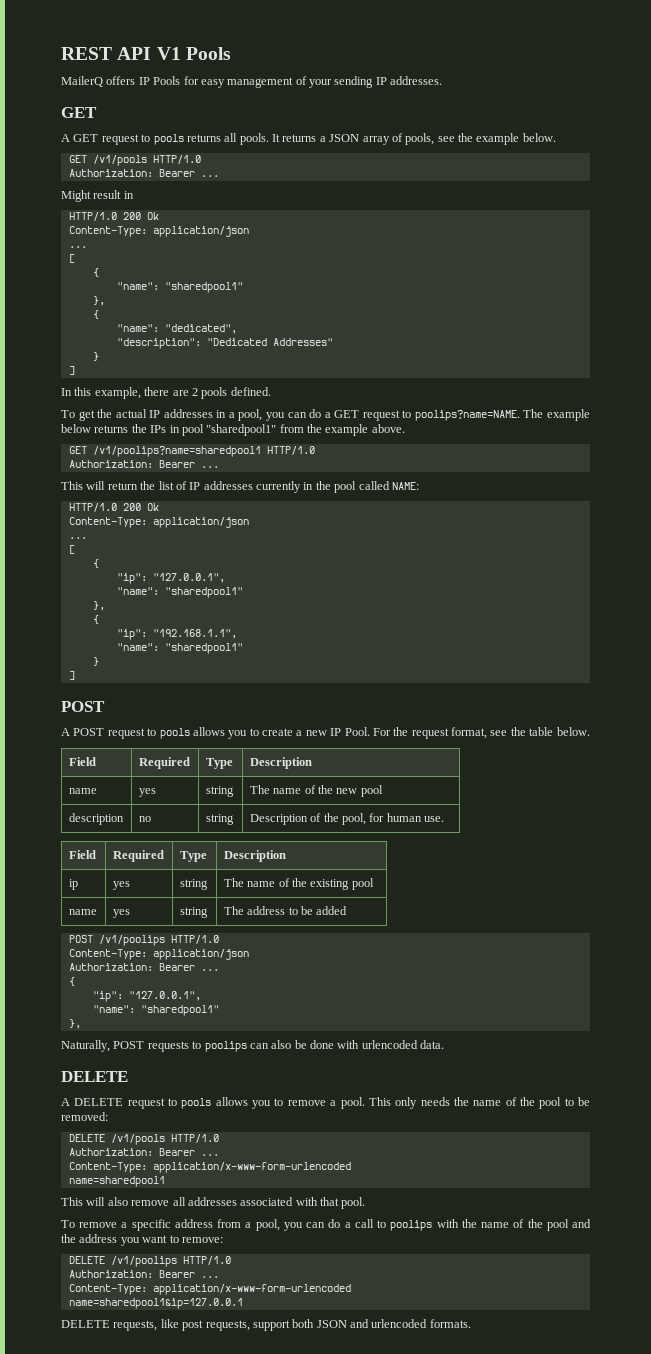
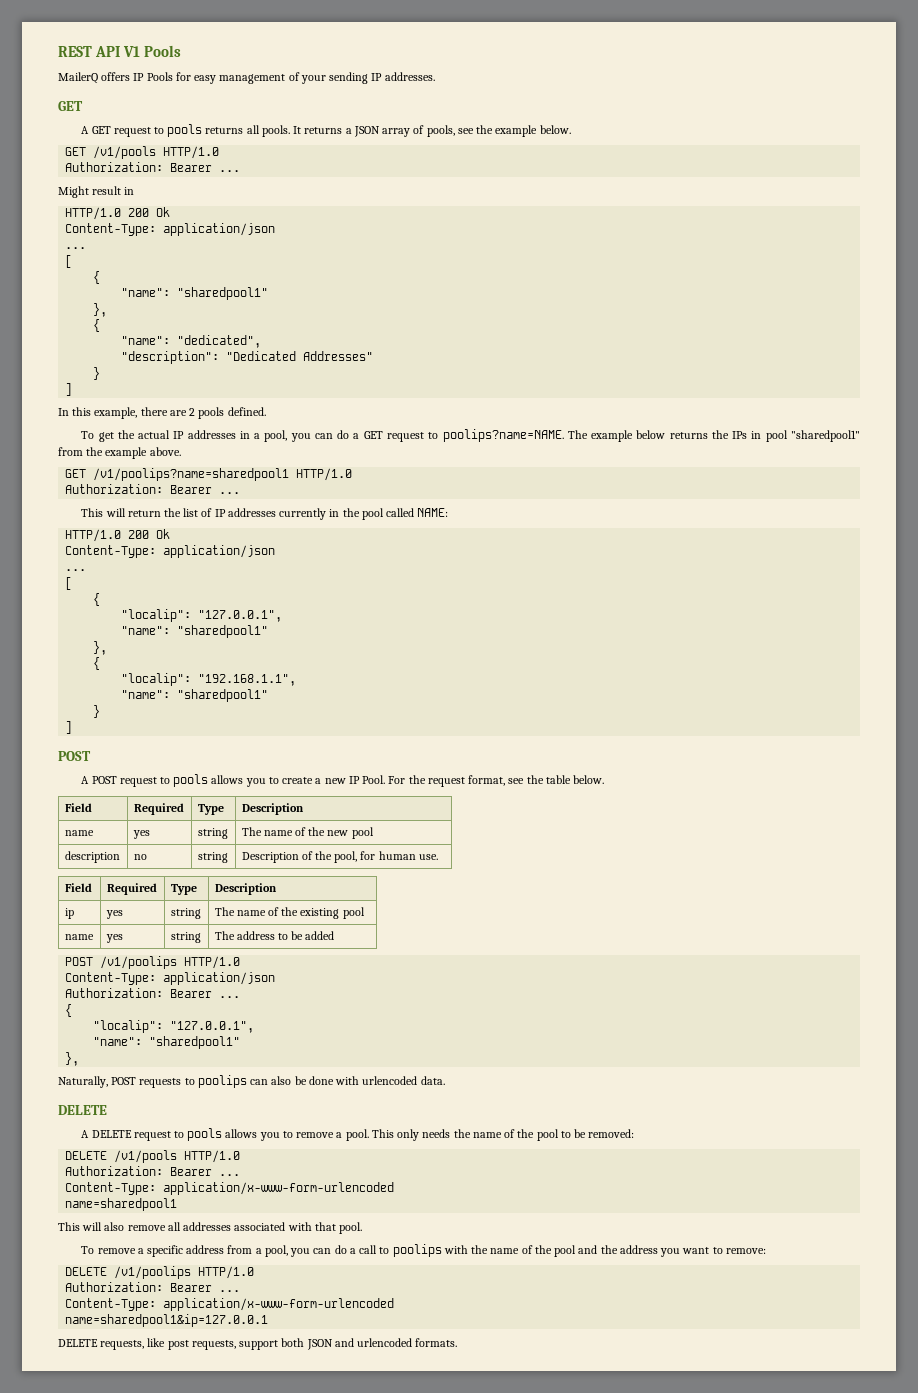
[116,573,147,584] "ip": -> [121,609,192,622] "localip":
[116,629,147,640] "ip": -> [121,673,192,686] "localip":
[92,991,123,1002] "ip": -> [93,1020,164,1033] "localip":

